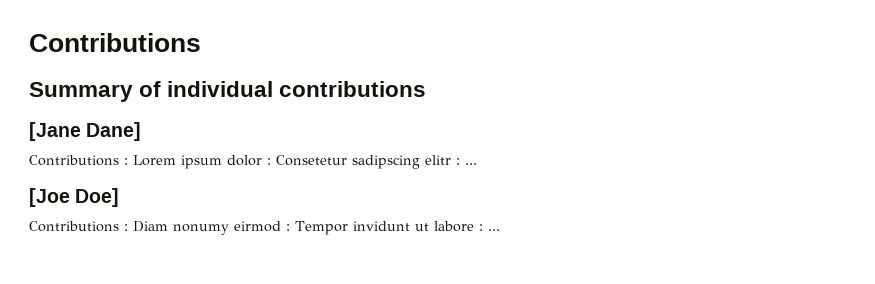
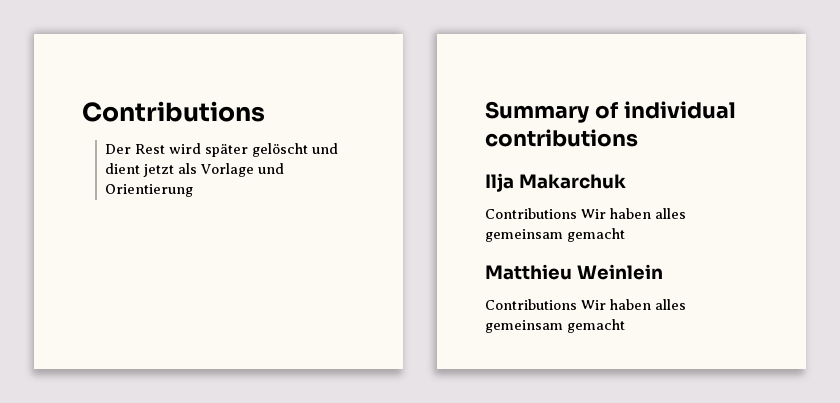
[29,33,201,52] Contributions -> [82,101,265,122] [105,143,339,157] [105,163,285,177] [105,184,194,197] Contributions // Der Rest wird später gelöscht und dient jetzt als Vorlage und Orientierung
[29,122,142,141] [29,155,477,169] [29,188,120,207] [29,221,500,235] [Jane Dane] // Contributions : Lorem ipsum dolor : Consetetur sadipscing elitr : ... // [Joe Doe] // Contributions : Diam nonumy eirmod : Tempor invidunt ut labore : ... -> [485,173,626,192] [485,208,686,219] [485,228,625,242] [485,264,663,280] [485,299,686,310] [485,319,625,333] Ilja Makarchuk // Contributions Wir haben alles gemeinsam gemacht // Matthieu Weinlein // Contributions Wir haben alles gemeinsam gemacht

